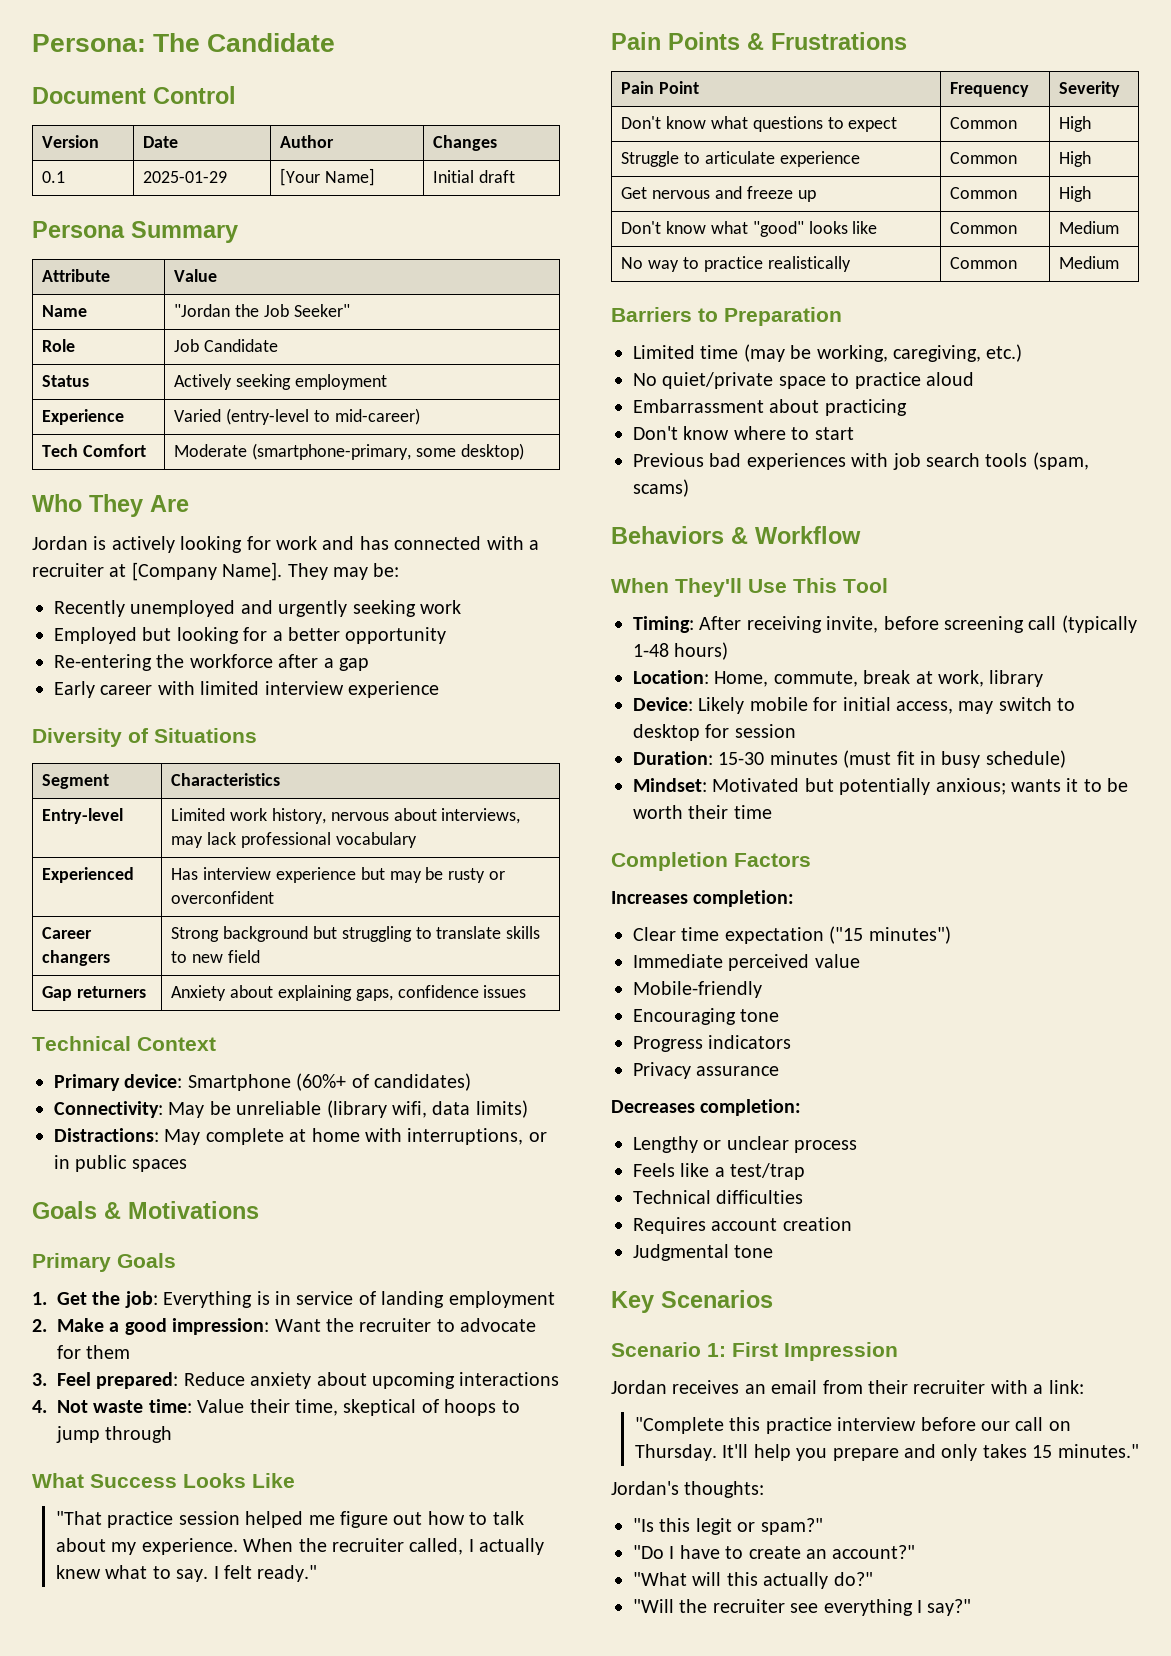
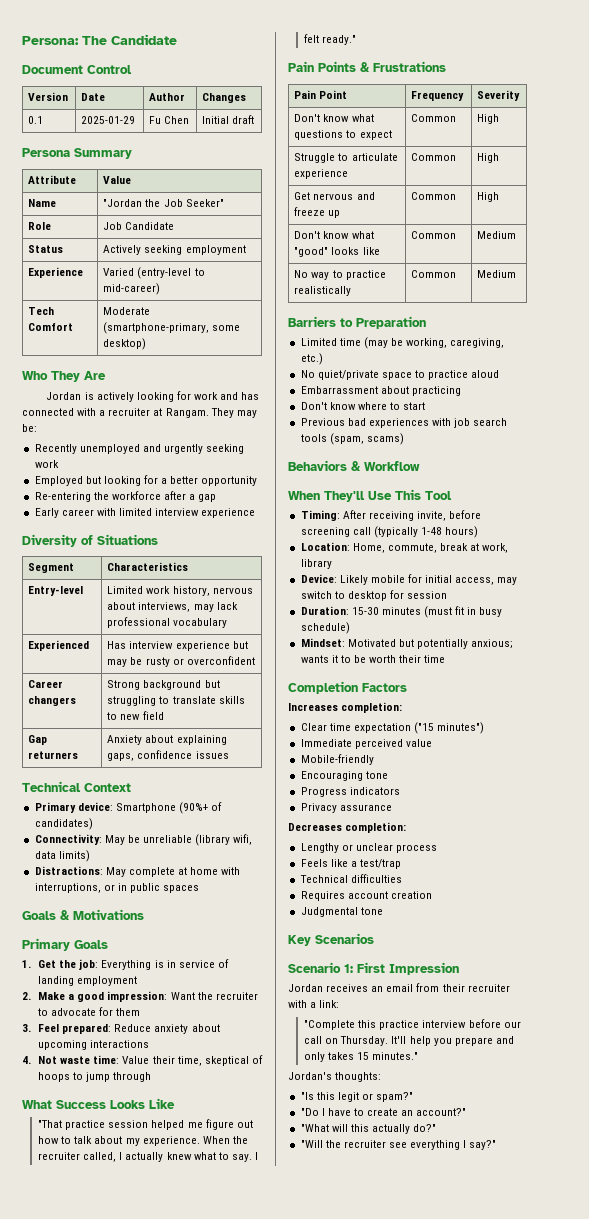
[280,168,376,186] [Your Name] -> [149,116,190,124] Fu Chen
[131,562,283,581] [Company Name]. -> [165,408,209,418] Rangam.
[296,1073,347,1091] (60%+ -> [178,802,208,814] (90%+

